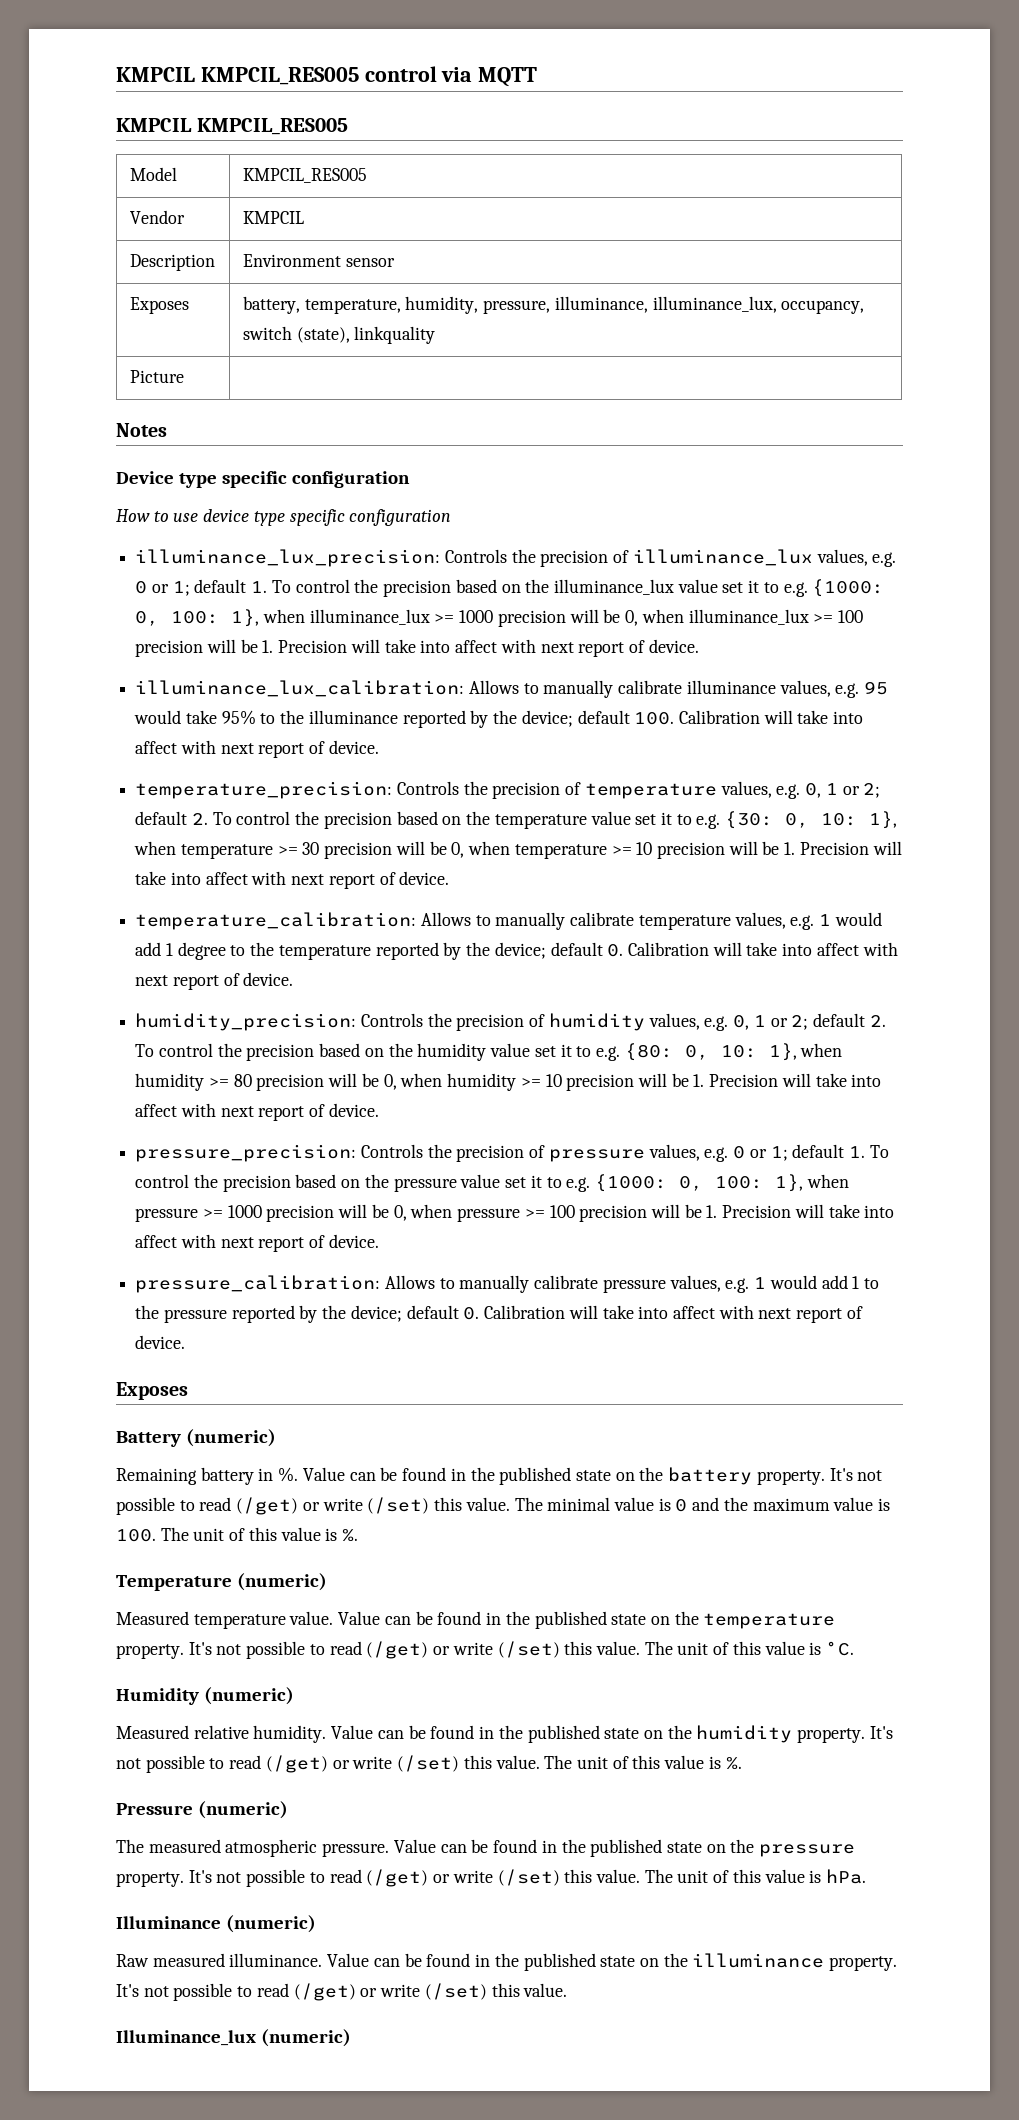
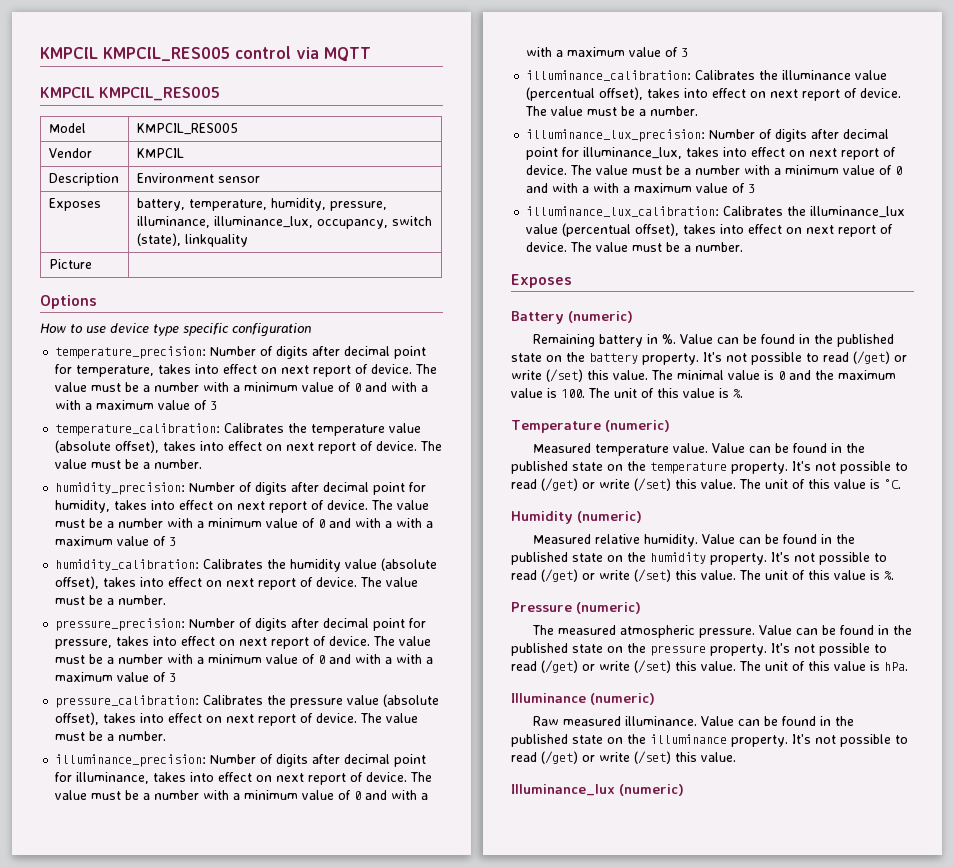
[116,423,167,437] [116,471,410,488] Notes // Device type specific configuration -> [40,295,97,309] Options
[135,549,897,567] [135,579,885,597] [135,609,863,627] [135,639,699,657] [135,680,889,698] [134,710,864,728] [135,740,379,758] [135,781,881,799] [135,811,898,829] [134,841,902,859] [135,871,450,889] [135,912,882,930] [135,942,898,960] [135,972,294,990] [135,1013,886,1031] [135,1043,843,1061] [135,1073,882,1091] [135,1103,379,1121] [135,1144,889,1162] [135,1174,849,1192] [135,1204,895,1222] [135,1234,379,1252] [135,1275,879,1293] [135,1305,863,1323] [135,1335,186,1349] illuminance_lux_precision: Controls the precision of illuminance_lux values, e.g. 0 or 1; default 1. To control the precision based on the illuminance_lux value set it to e.g. {1000: 0, 100: 1}, when illuminance_lux >= 1000 precision will be 0, when illuminance_lux >= 100 precision will be 1. Precision will take into affect with next report of device. // illuminance_lux_calibration: Allows to manually calibrate illuminance values, e.g. 95 would take 95% to the illuminance reported by the device; default 100. Calibration will take into affect with next report of device. // temperature_precision: Controls the precision of temperature values, e.g. 0, 1 or 2; default 2. To control the precision based on the temperature value set it to e.g. {30: 0, 10: 1}, when temperature >= 30 precision will be 0, when temperature >= 10 precision will be 1. Precision will take into affect with next report of device. // temperature_calibration: Allows to manually calibrate temperature values, e.g. 1 would add 1 degree to the temperature reported by the device; default 0. Calibration will take into affect with next report of device. // humidity_precision: Controls the precision of humidity values, e.g. 0, 1 or 2; default 2. To control the precision based on the humidity value set it to e.g. {80: 0, 10: 1}, when humidity >= 80 precision will be 0, when humidity >= 10 precision will be 1. Precision will take into affect with next report of device. // pressure_precision: Controls the precision of pressure values, e.g. 0 or 1; default 1. To control the precision based on the pressure value set it to e.g. {1000: 0, 100: 1}, when pressure >= 1000 precision will be 0, when pressure >= 100 precision will be 1. Precision will take into affect with next report of device. // pressure_calibration: Allows to manually calibrate pressure values, e.g. 1 would add 1 to the pressure reported by the device; default 0. Calibration will take into affect with next report of device. -> [55,346,427,359] [55,364,438,377] [55,382,429,392] [55,400,218,410] [55,423,422,436] [55,440,443,454] [55,459,203,469] [55,482,427,495] [55,500,430,513] [55,518,434,528] [55,536,177,546] [55,558,438,572] [55,576,419,590] [55,595,167,605] [55,618,427,631] [55,636,432,649] [55,654,434,664] [55,672,177,682] [55,694,440,708] [55,712,419,726] [55,731,167,741] [55,754,427,767] [55,772,433,785] [55,790,429,800] [526,47,689,57] [526,70,888,81] [526,87,902,101] [525,106,699,116] [526,129,890,142] [526,147,897,160] [526,165,903,175] [526,183,756,193] [526,206,906,218] [526,223,894,237] [526,242,744,252] temperature_precision: Number of digits after decimal point for temperature, takes into effect on next report of device. The value must be a number with a minimum value of 0 and with a with a maximum value of 3 // temperature_calibration: Calibrates the temperature value (absolute offset), takes into effect on next report of device. The value must be a number. // humidity_precision: Number of digits after decimal point for humidity, takes into effect on next report of device. The value must be a number with a minimum value of 0 and with a with a maximum value of 3 // humidity_calibration: Calibrates the humidity value (absolute offset), takes into effect on next report of device. The value must be a number. // pressure_precision: Number of digits after decimal point for pressure, takes into effect on next report of device. The value must be a number with a minimum value of 0 and with a with a maximum value of 3 // pressure_calibration: Calibrates the pressure value (absolute offset), takes into effect on next report of device. The value must be a number. // illuminance_precision: Number of digits after decimal point for illuminance, takes into effect on next report of device. The value must be a number with a minimum value of 0 and with a with a maximum value of 3 // illuminance_calibration: Calibrates the illuminance value (percentual offset), takes into effect on next report of device. The value must be a number. // illuminance_lux_precision: Number of digits after decimal point for illuminance_lux, takes into effect on next report of device. The value must be a number with a minimum value of 0 and with a with a maximum value of 3 // illuminance_lux_calibration: Calibrates the illuminance_lux value (percentual offset), takes into effect on next report of device. The value must be a number.

